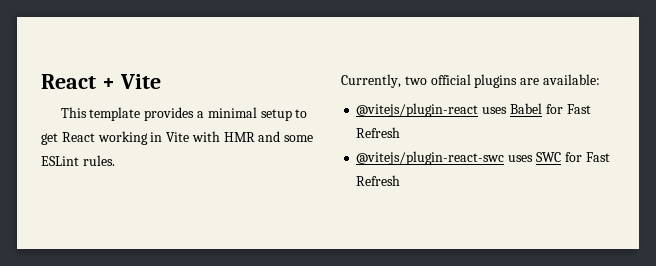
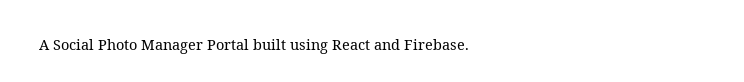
[41,74,161,89] [60,107,308,121] [41,131,314,145] [41,155,115,166] [341,74,600,88] [356,103,591,117] [356,127,401,138] [356,151,610,165] [356,175,401,186] React + Vite // This template provides a minimal setup to get React working in Vite with HMR and some ESLint rules. // Currently, two official plugins are available: // @vitejs/plugin-react uses Babel for Fast Refresh // @vitejs/plugin-react-swc uses SWC for Fast Refresh -> [39,39,469,54] A Social Photo Manager Portal built using React and Firebase.

